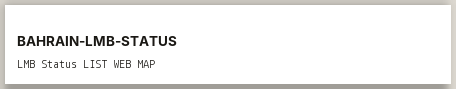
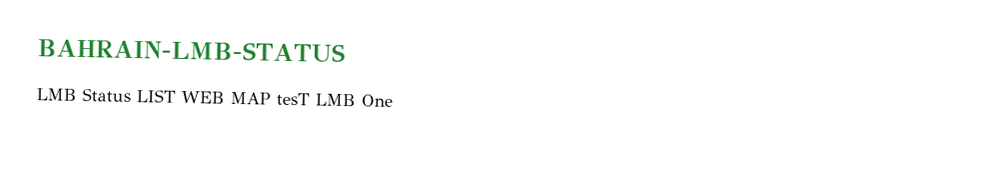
(155, 64) none -> [276,92,393,107] tesT LMB One

